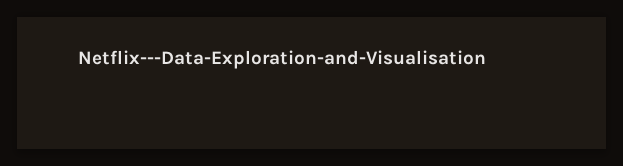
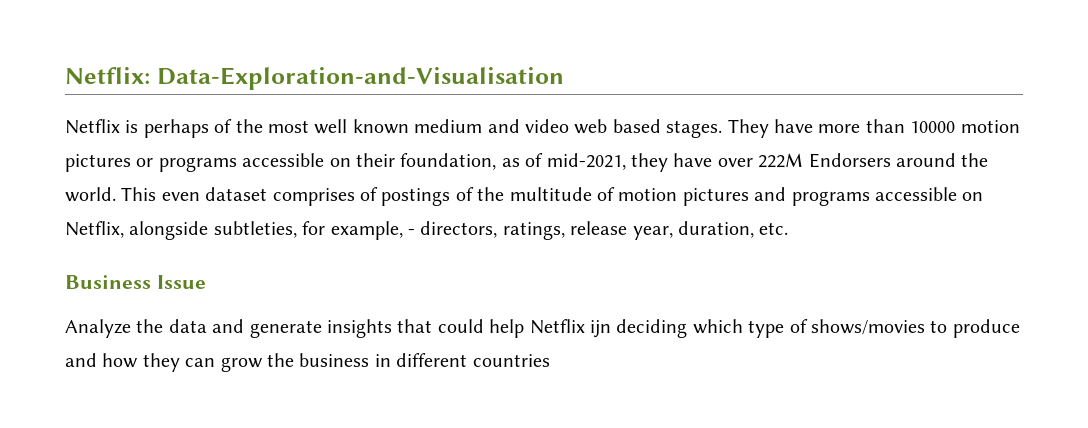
[78,50,486,69] Netflix---Data-Exploration-and-Visualisation -> [65,67,564,90] [65,119,1020,138] [65,153,989,172] [65,187,984,206] [65,221,789,240] [65,275,206,289] [65,319,1020,338] [65,353,550,372] Netflix: Data-Exploration-and-Visualisation // Netflix is perhaps of the most well known medium and video web based stages. They have more than 10000 motion pictures or programs accessible on their foundation, as of mid-2021, they have over 222M Endorsers around the world. This even dataset comprises of postings of the multitude of motion pictures and programs accessible on Netflix, alongside subtleties, for example, - directors, ratings, release year, duration, etc. // Business Issue // Analyze the data and generate insights that could help Netflix ijn deciding which type of shows/movies to produce and how they can grow the business in different countries

